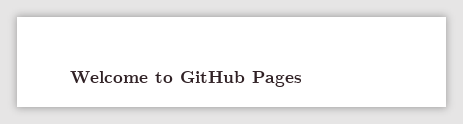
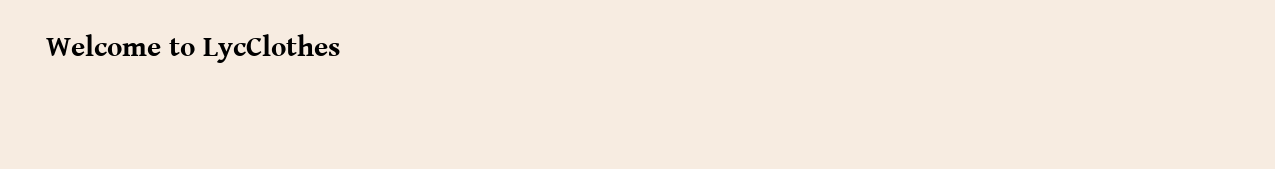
[180,71,302,87] GitHub Pages -> [203,34,340,63] LycClothes

